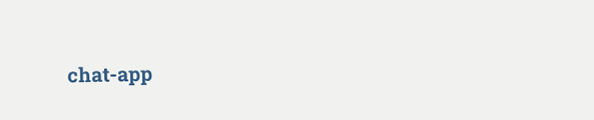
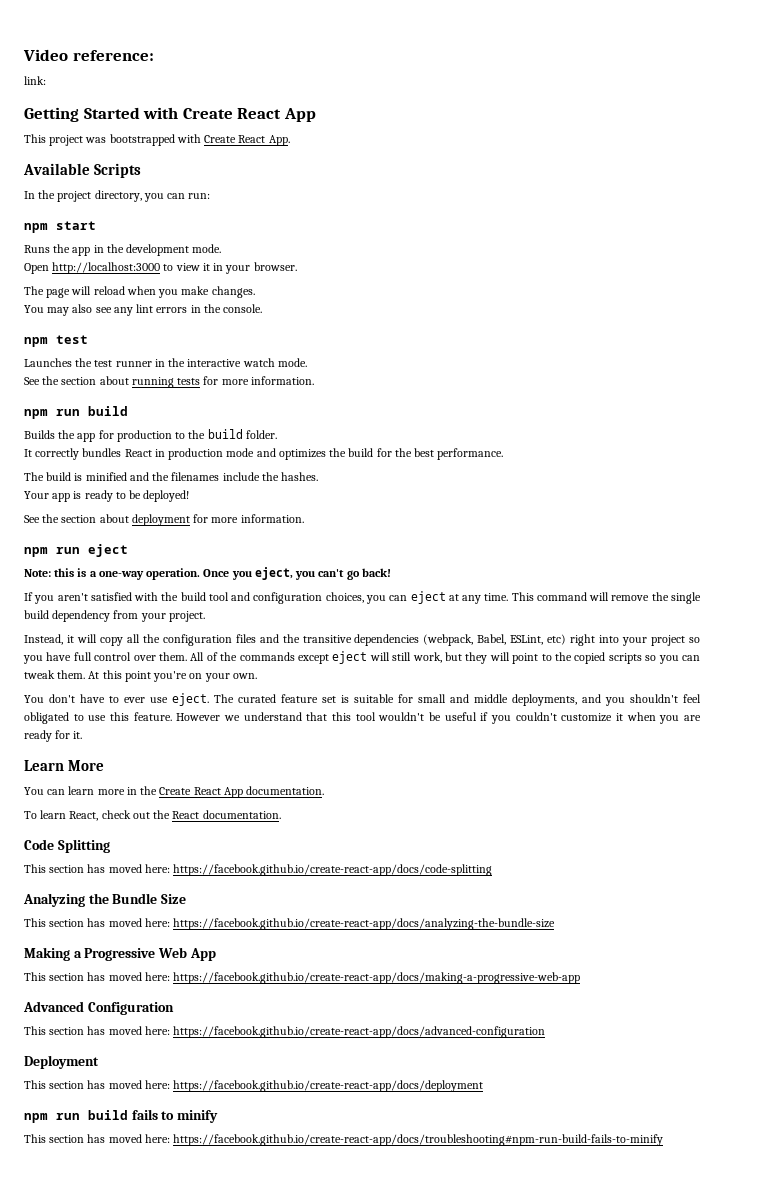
[67,64,153,88] chat-app -> [23,49,154,61] [24,76,46,85] [24,107,316,122] [24,134,290,146] [23,163,142,178] [24,190,211,202] [24,221,96,233] [24,244,222,256] [24,262,297,274] [24,286,255,298] [24,304,263,316] [24,335,88,347] [24,358,307,367] [24,376,314,388] [24,406,128,419] [24,429,277,442] [24,448,504,460] [24,472,319,481] [24,490,190,502] [24,514,304,526] [24,544,128,557] [24,567,391,580] [24,591,701,604] [24,610,205,622] [24,634,701,646] [23,651,700,664] [24,670,257,682] [24,693,701,706] [24,712,701,724] [24,730,83,742] [24,760,105,771] [24,786,325,798] [24,810,281,821] [24,839,110,853] [24,864,493,876] [23,893,186,907] [24,918,556,930] [24,947,216,961] [24,972,581,984] [23,1001,174,1015] [24,1026,546,1038] [24,1055,99,1069] [24,1080,484,1092] [24,1109,218,1123] [24,1134,664,1146] Video reference: // link: // Getting Started with Create React App // This project was bootstrapped with Create React App. // Available Scripts // In the project directory, you can run: // npm start // Runs the app in the development mode. // Open http://localhost:3000 to view it in your browser. // The page will reload when you make changes. // You may also see any lint errors in the console. // npm test // Launches the test runner in the interactive watch mode. // See the section about running tests for more information. // npm run build // Builds the app for production to the build folder. // It correctly bundles React in production mode and optimizes the build for the best performance. // The build is minified and the filenames include the hashes. // Your app is ready to be deployed! // See the section about deployment for more information. // npm run eject // Note: this is a one-way operation. Once you eject, you can't go back! // If you aren't satisfied with the build tool and configuration choices, you can eject at any time. This command will remove the single build dependency from your project. // Instead, it will copy all the configuration files and the transitive dependencies (webpack, Babel, ESLint, etc) right into your project so you have full control over them. All of the commands except eject will still work, but they will point to the copied scripts so you can tweak them. At this point you're on your own. // You don't have to ever use eject. The curated feature set is suitable for small and middle deployments, and you shouldn't feel obligated to use this feature. However we understand that this tool wouldn't be useful if you couldn't customize it when you are ready for it. // Learn More // You can learn more in the Create React App documentation. // To learn React, check out the React documentation. // Code Splitting // This section has moved here: https://facebook.github.io/create-react-app/docs/code-splitting // Analyzing the Bundle Size // This section has moved here: https://facebook.github.io/create-react-app/docs/analyzing-the-bundle-size // Making a Progressive Web App // This section has moved here: https://facebook.github.io/create-react-app/docs/making-a-progressive-web-app // Advanced Configuration // This section has moved here: https://facebook.github.io/create-react-app/docs/advanced-configuration // Deployment // This section has moved here: https://facebook.github.io/create-react-app/docs/deployment // npm run build fails to minify // This section has moved here: https://facebook.github.io/create-react-app/docs/troubleshooting#npm-run-build-fails-to-minify

